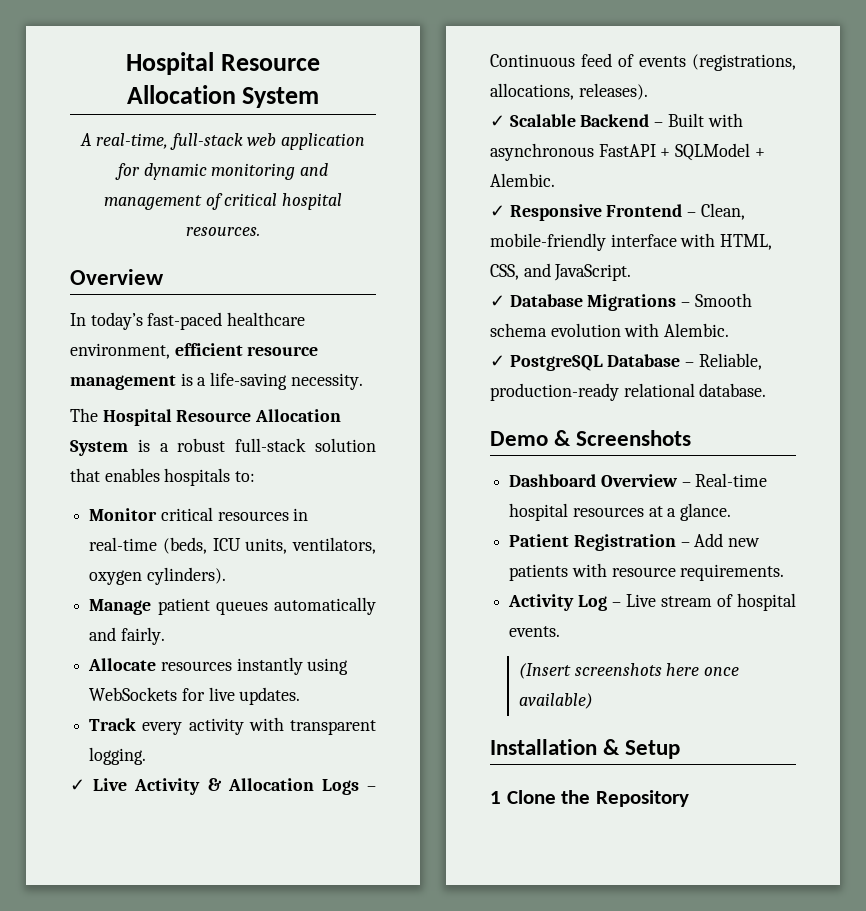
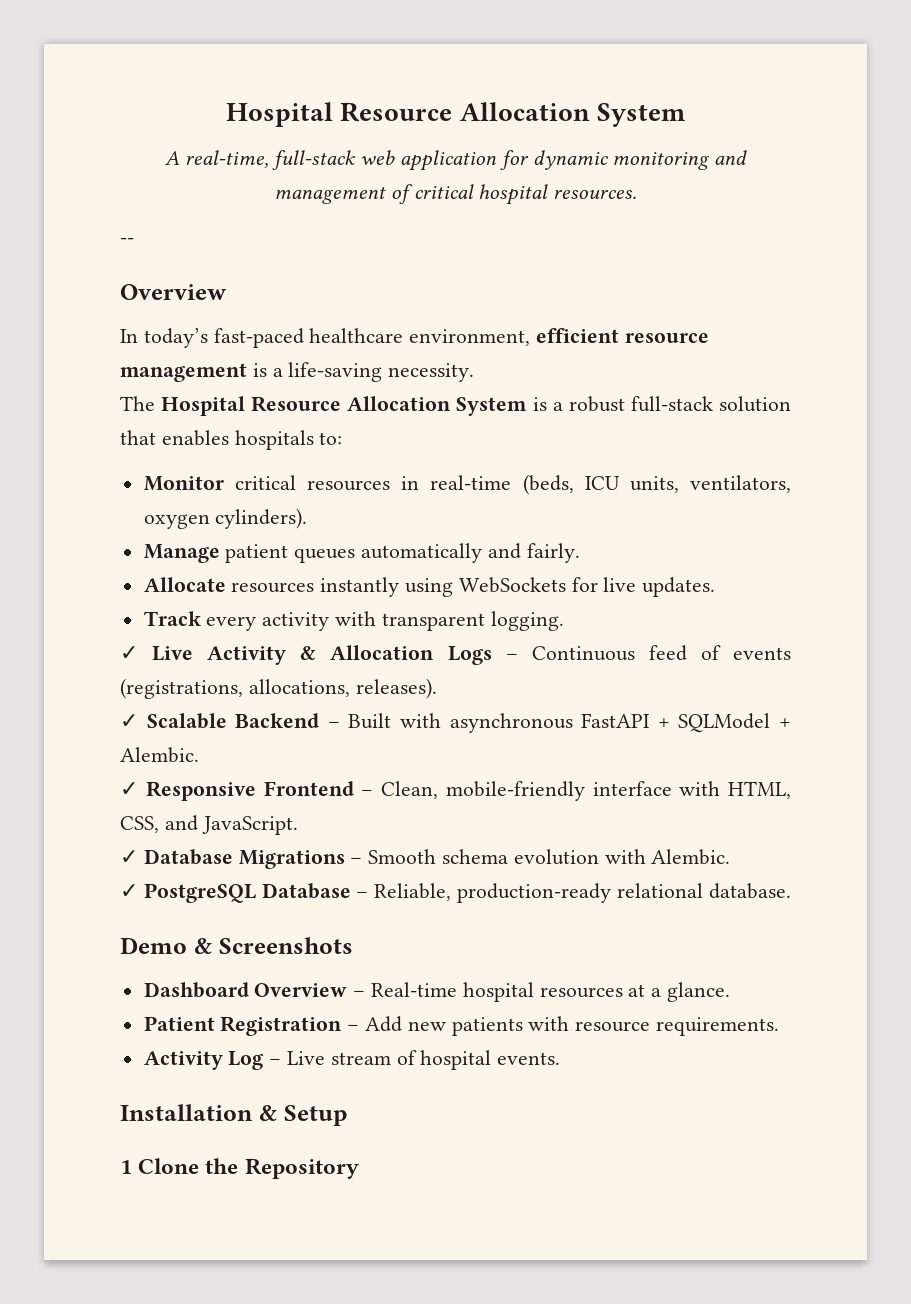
(260, 231) none -> [120,238,134,244] // --
[518,663,740,679] [518,693,593,709] // (Insert screenshots here once available) -> (561, 1058) none

